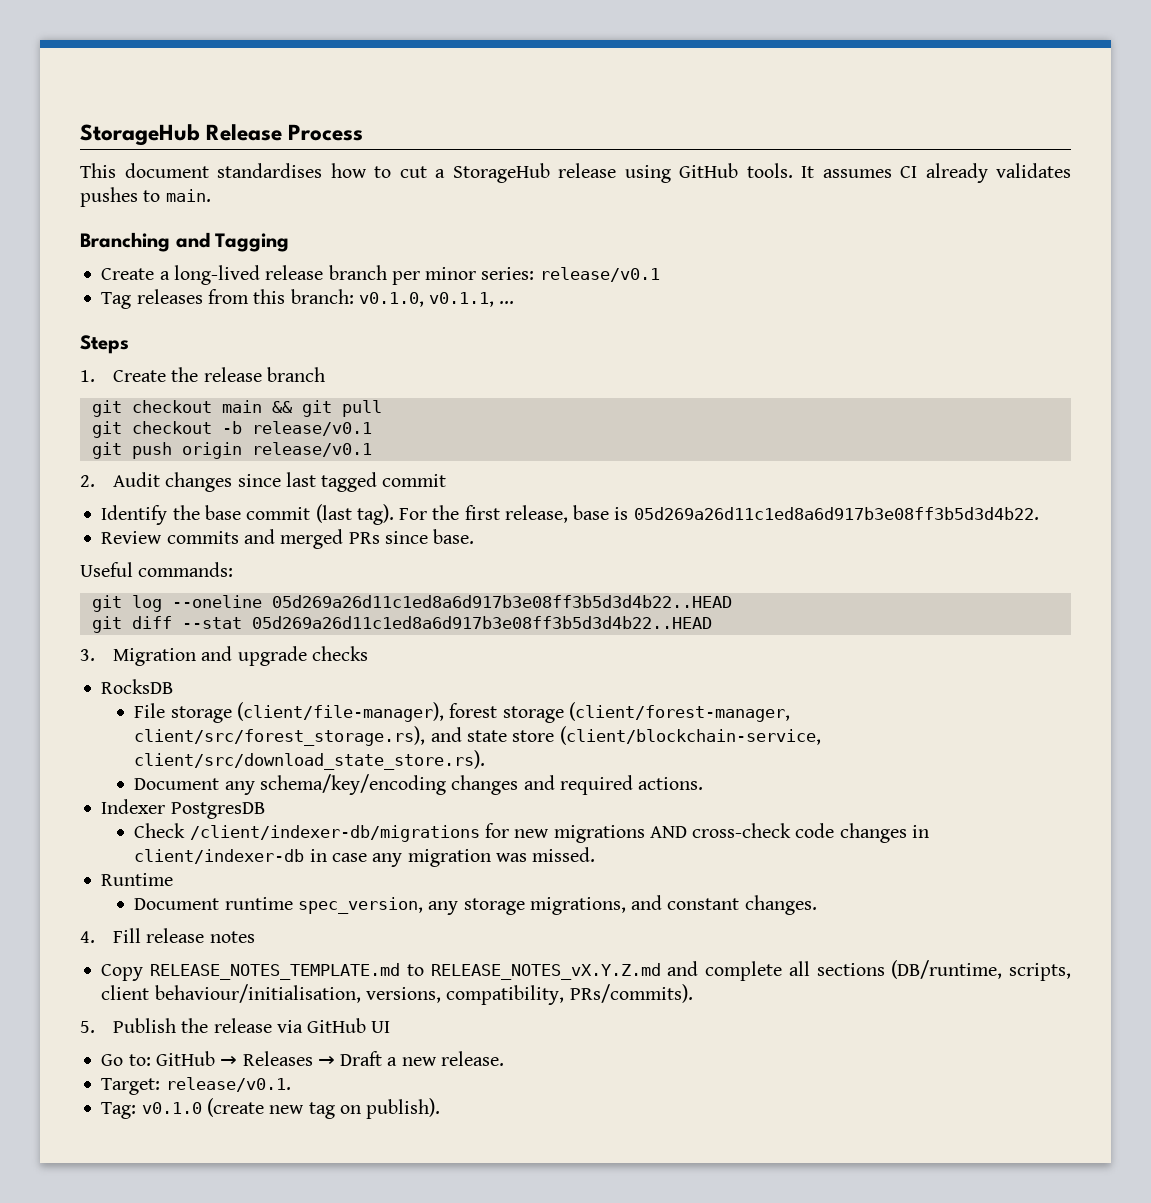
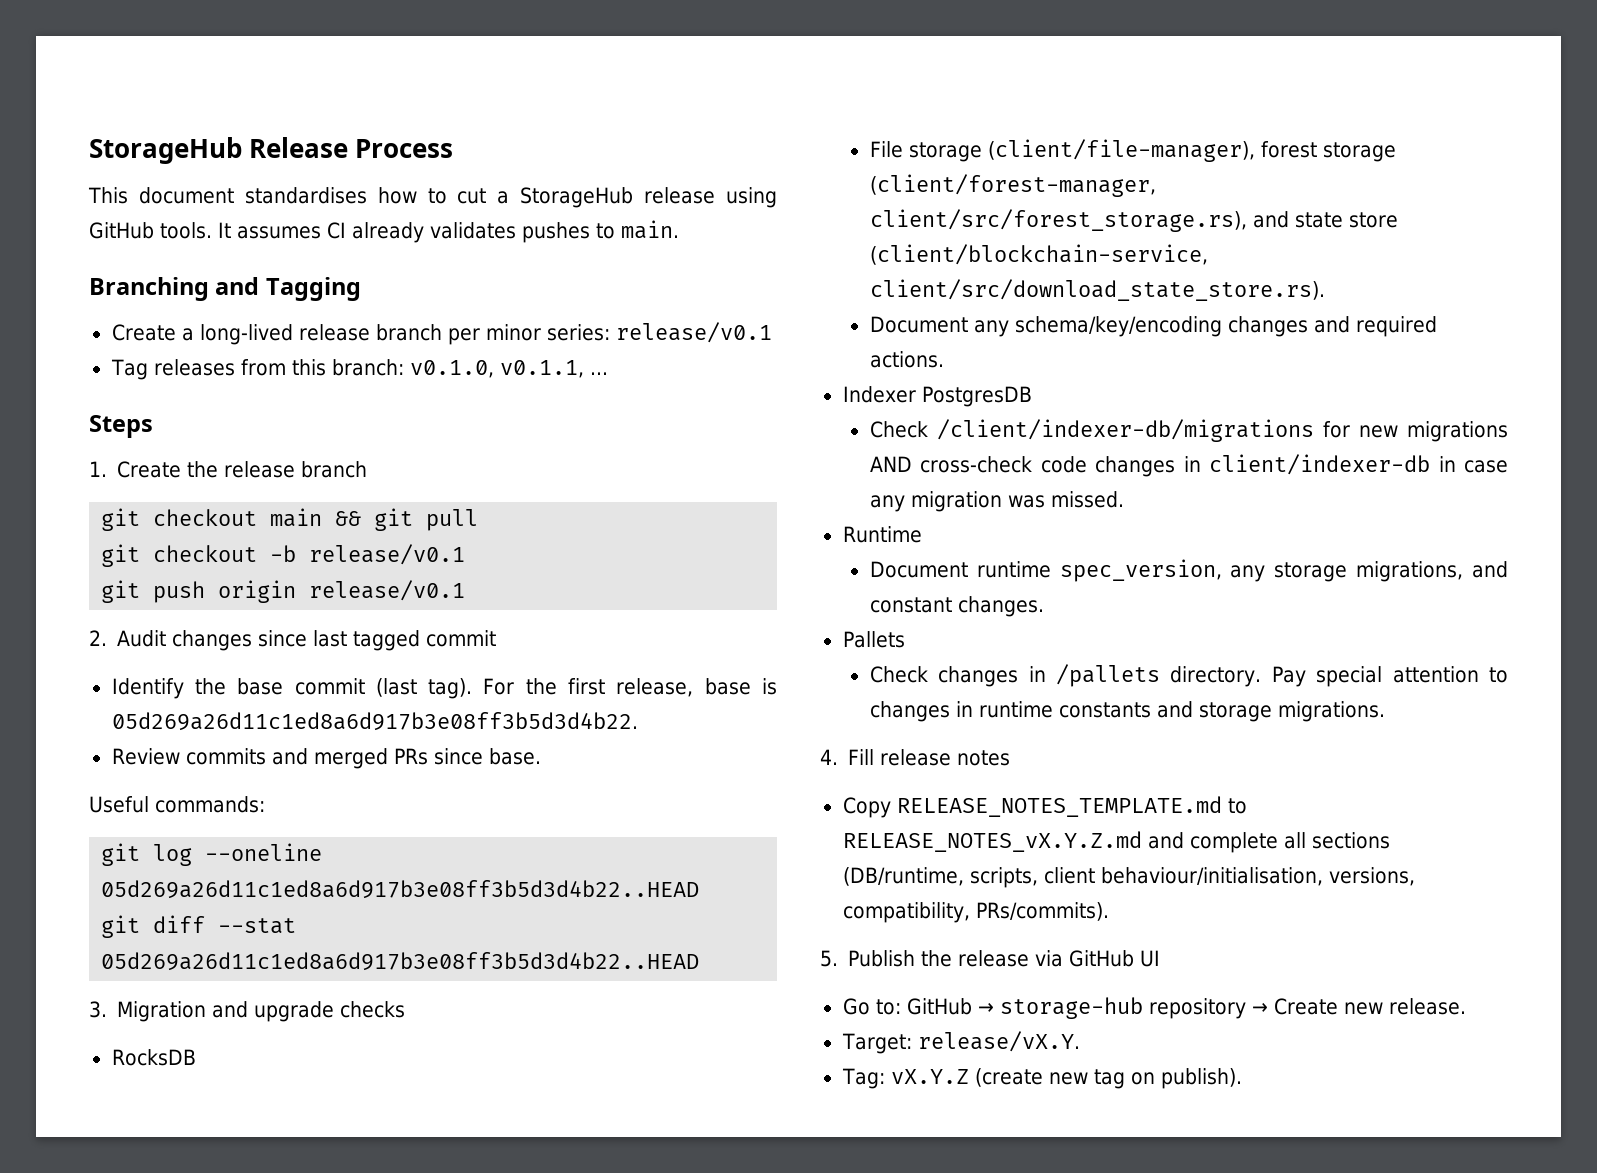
(817, 905) none -> [842,631,905,648] [869,664,1508,687] [869,701,1385,722] // Pallets // Check changes in /pallets directory. Pay special attention to changes in runtime constants and storage migrations.
[242,1051,398,1066] Releases → Draft a -> [999,997,1338,1019] storage-hub repository → Create
[165,1077,291,1092] release/v0.1. -> [917,1031,1080,1052] release/vX.Y.
[141,1102,202,1114] v0.1.0 -> [890,1069,969,1084] vX.Y.Z

